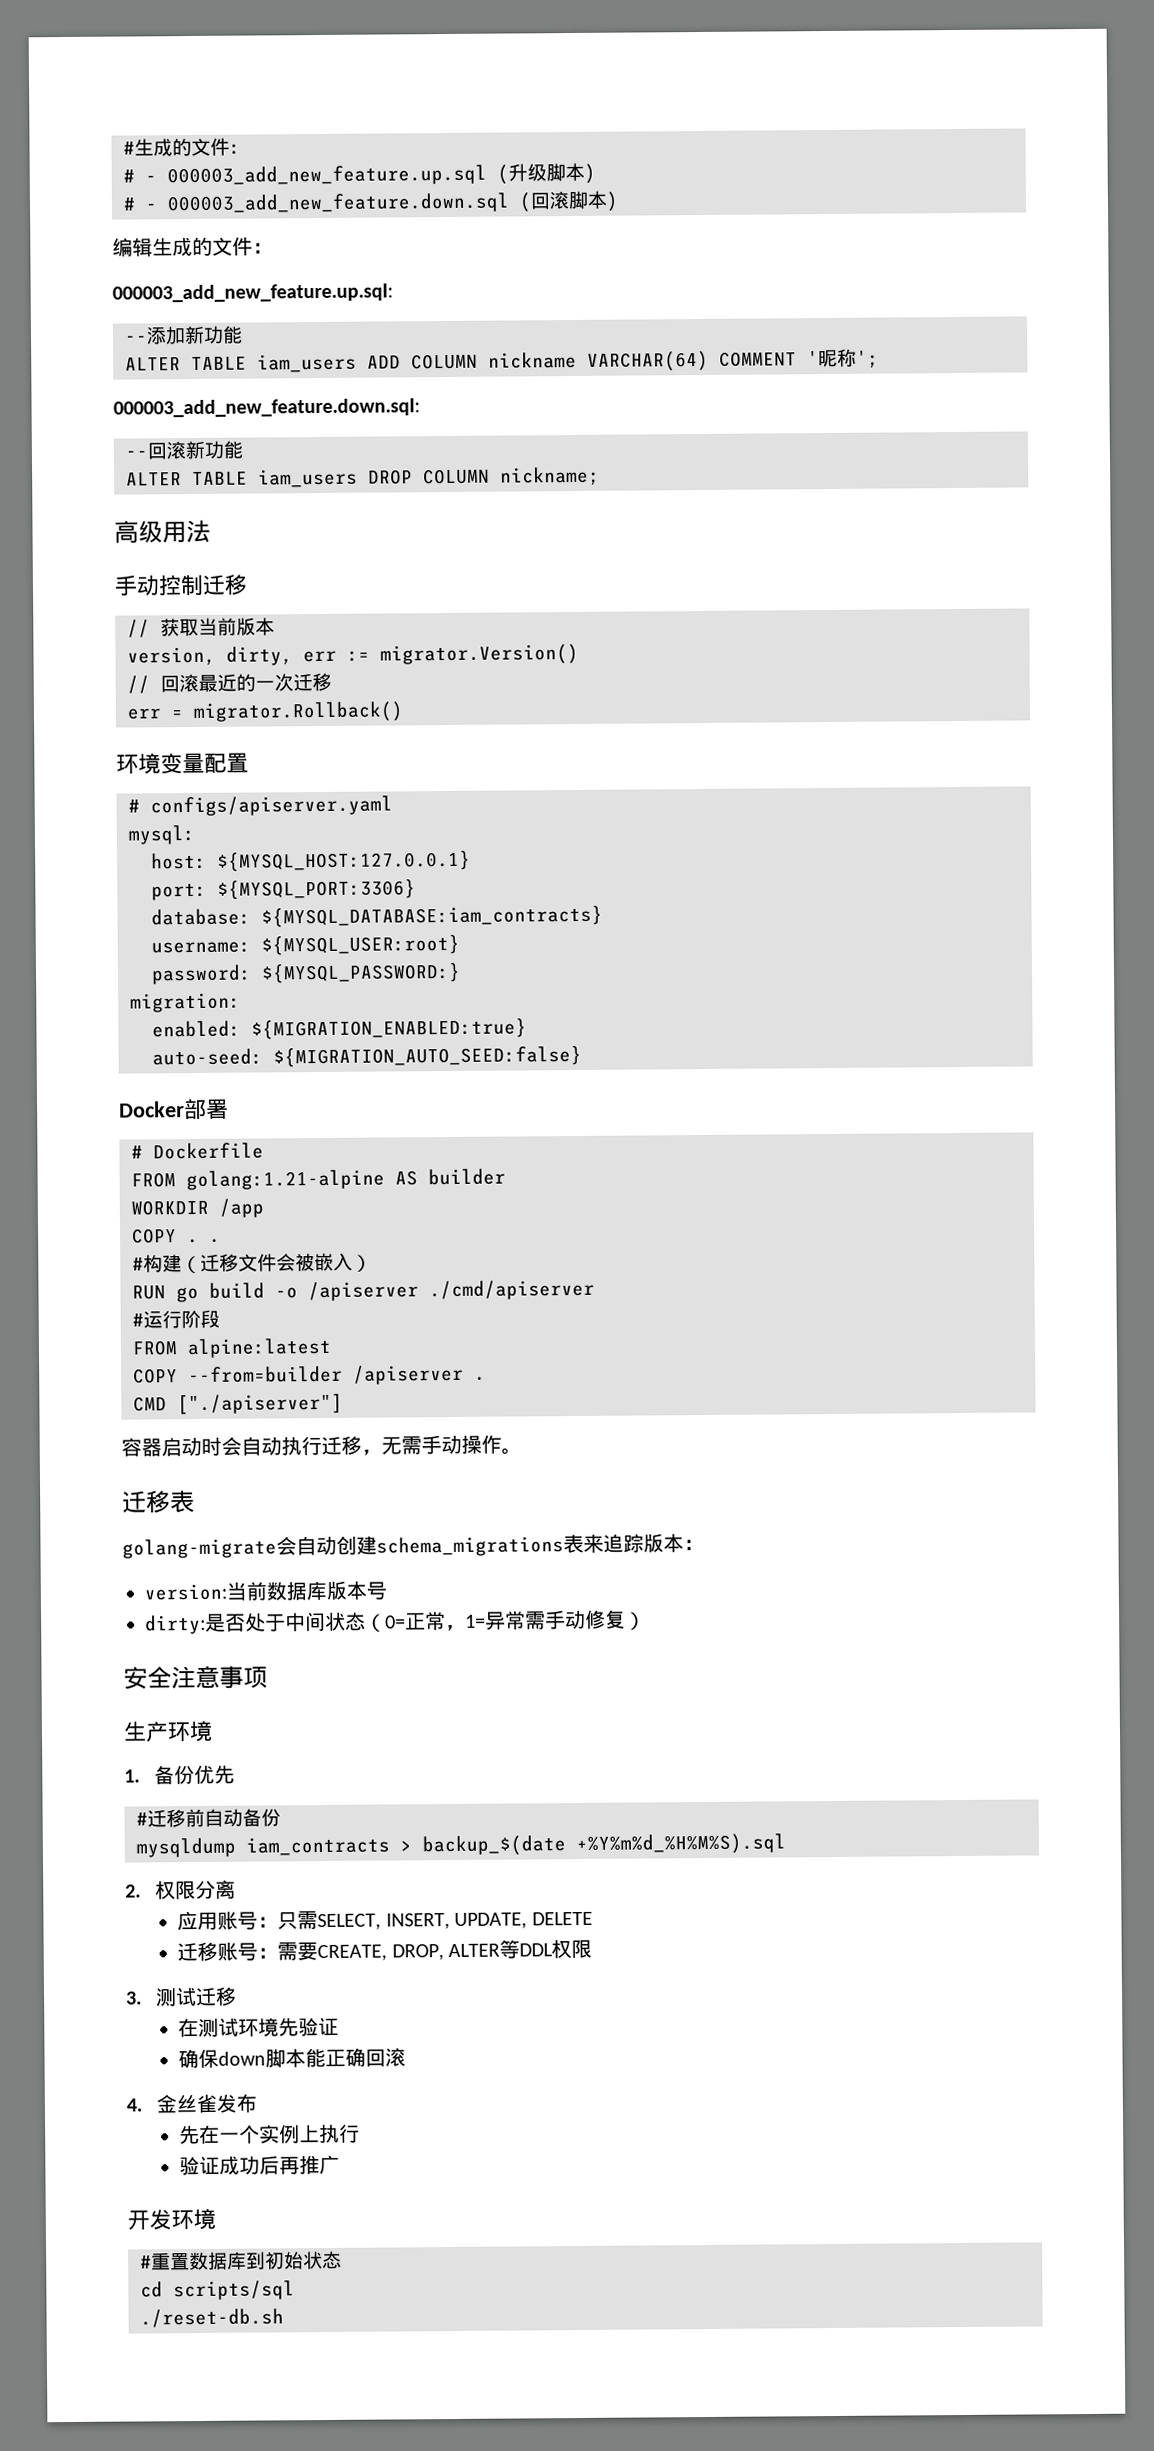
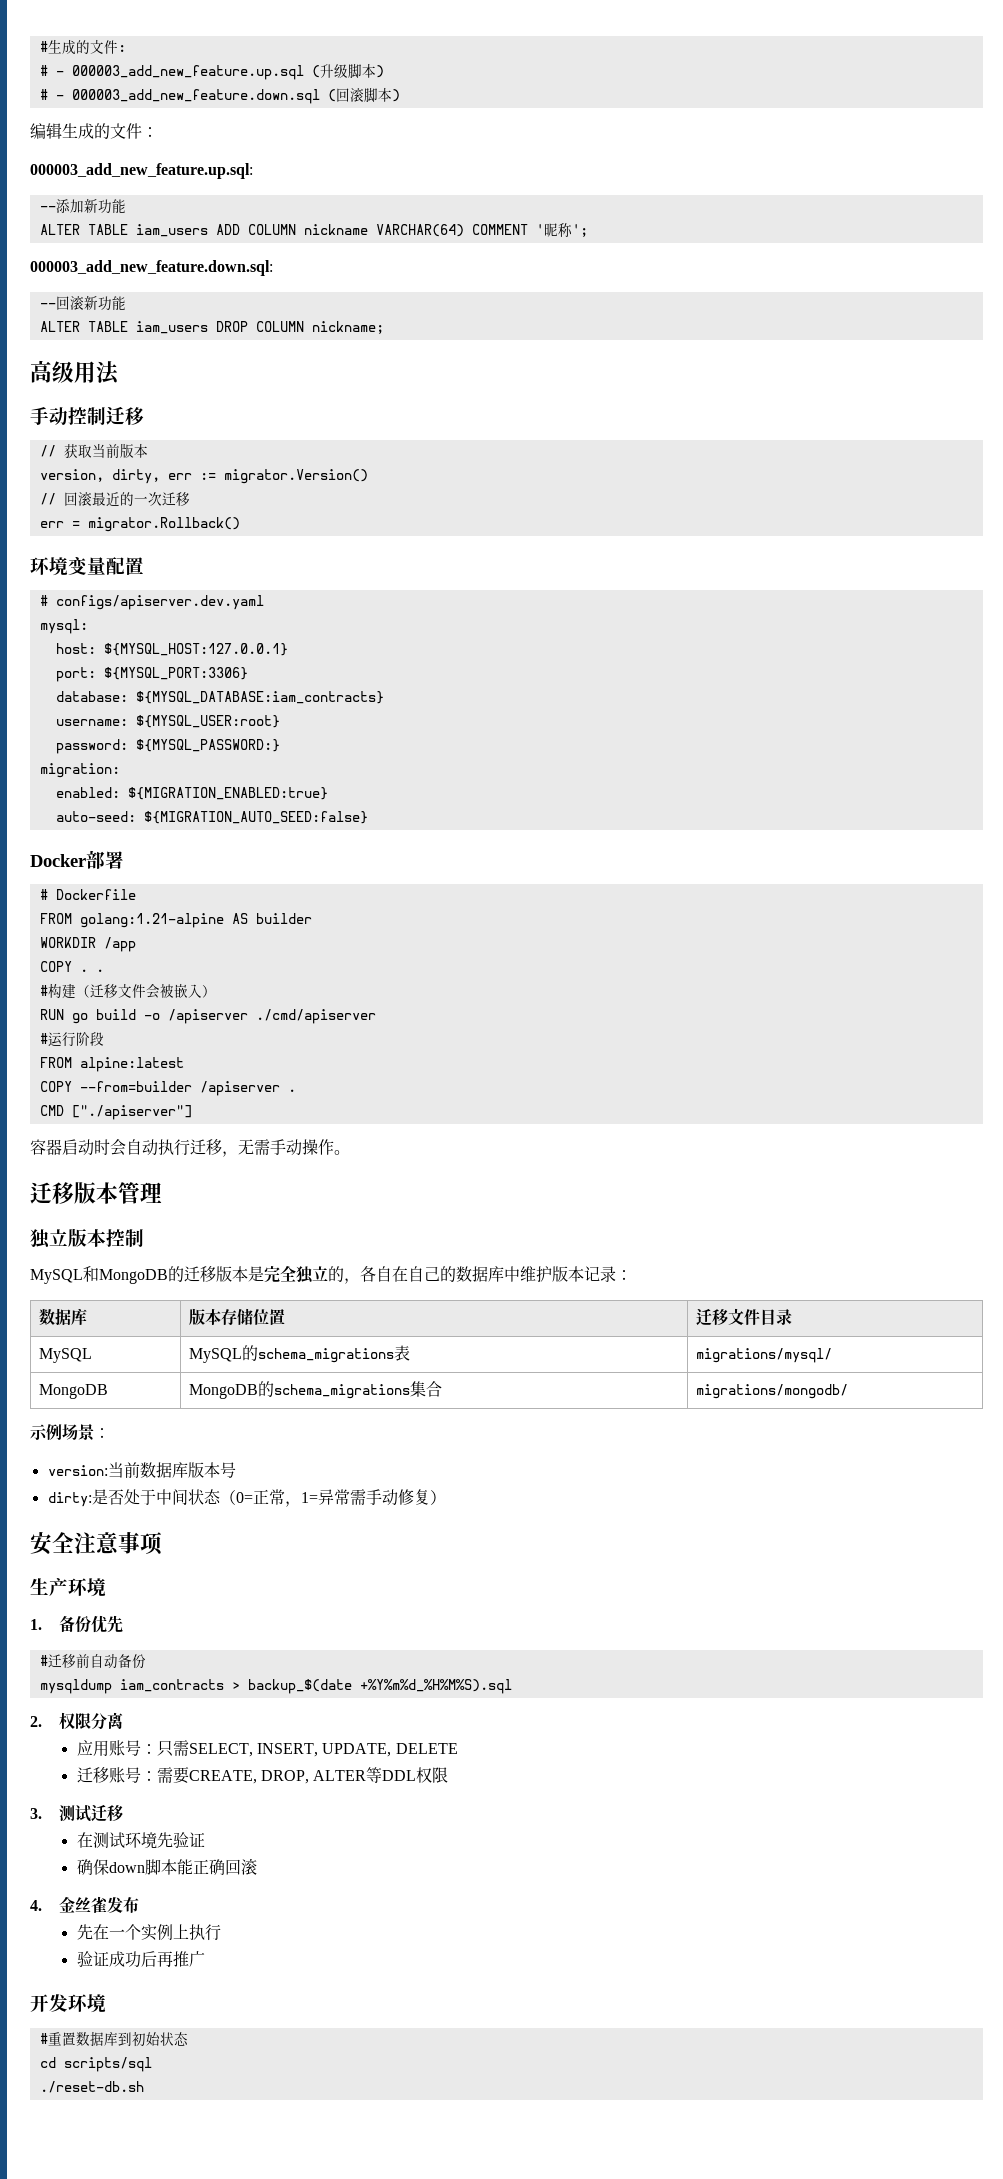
[150,795,393,817] configs/apiserver.yaml -> [55,595,264,610] configs/apiserver.dev.yaml
[170,1490,195,1513] [122,1533,684,1559] 表 // golang-migrate会自动创建schema_migrations表来追踪版本 -> [74,1182,162,1204] [30,1228,144,1249] [30,1266,632,1284] [38,1308,87,1326] [188,1308,285,1325] [695,1308,792,1326] [38,1348,92,1363] [188,1345,410,1363] [695,1348,832,1363] [38,1384,108,1399] [188,1381,442,1399] [695,1384,848,1399] [30,1424,95,1441] 版本管理 // 独立版本控制 // MySQL和MongoDB的迁移版本是完全独立的，各自在自己的数据库中维护版本记录： // 数据库 | 版本存储位置 | 迁移文件目录 // MySQL | MySQL的schema_migrations表 | migrations/mysql/ // MongoDB | MongoDB的schema_migrations集合 | migrations/mongodb/ // 示例场景

